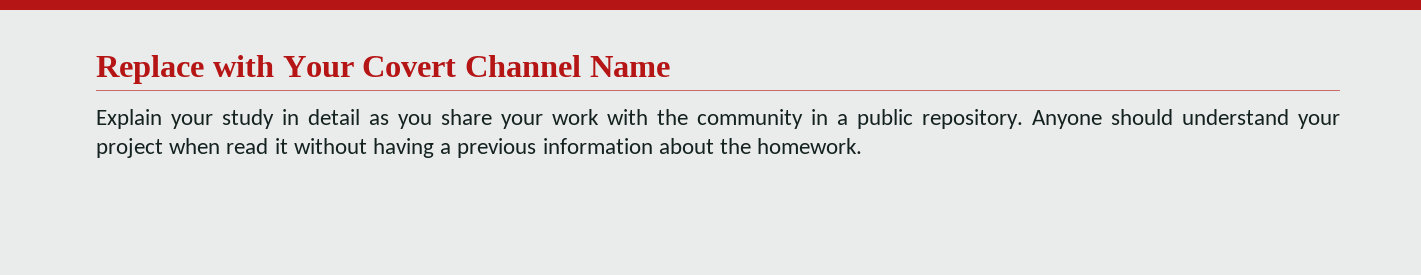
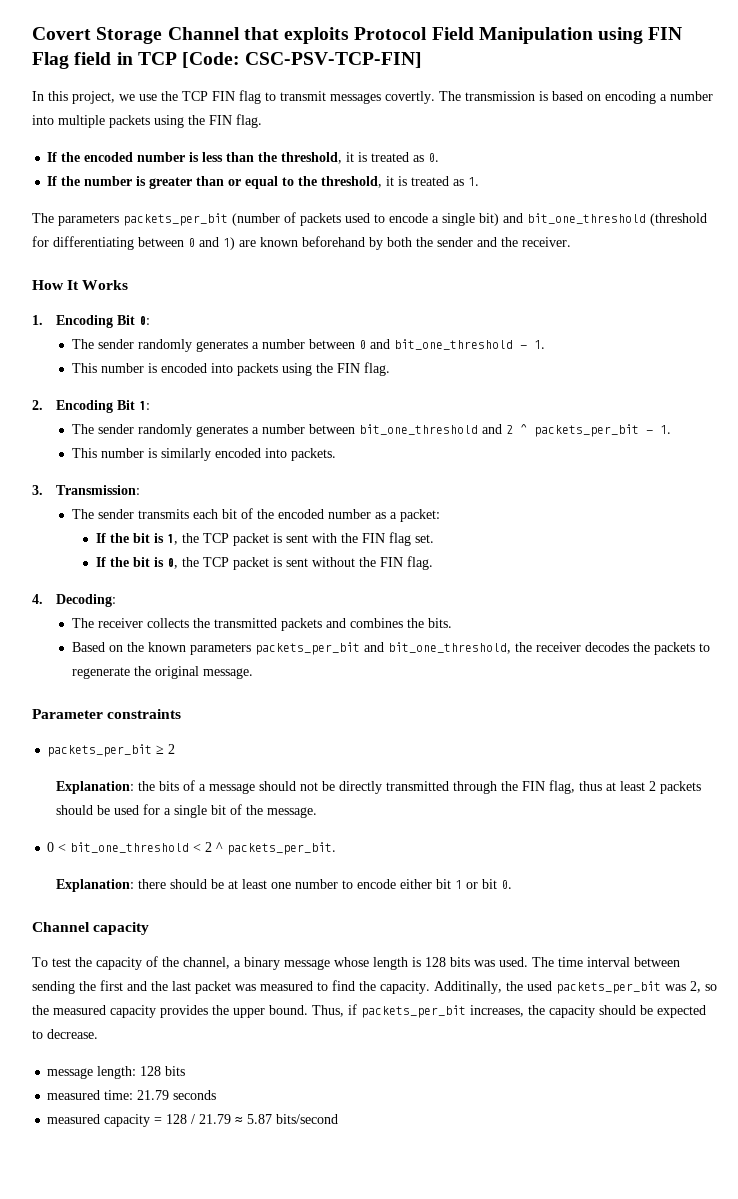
[96,55,670,84] [96,109,1340,129] [96,138,863,158] Replace with Your Covert Channel Name // Explain your study in detail as you share your work with the community in a public repository. Anyone should understand your project when read it without having a previous information about the homework. -> [32,27,683,44] [32,52,423,69] [32,90,713,104] [32,114,262,128] [47,152,440,164] [47,176,480,189] [32,212,707,226] [32,236,571,250] [32,280,129,290] [32,315,151,328] [71,339,545,352] [71,362,390,376] [32,400,151,413] [71,424,671,437] [71,448,336,461] [32,485,141,495] [71,508,440,522] [95,532,434,546] [95,556,433,570] [32,594,117,607] [71,618,452,631] [71,642,710,655] [71,666,253,679] [32,709,182,719] [47,744,176,757] [56,780,702,794] [56,804,318,818] [47,842,337,855] [56,879,513,892] [32,922,150,935] [32,956,680,970] [32,980,717,994] [32,1004,706,1018] [32,1029,98,1039] [47,1066,186,1079] [47,1090,217,1100] [47,1114,339,1127] Covert Storage Channel that exploits Protocol Field Manipulation using FIN Flag field in TCP [Code: CSC-PSV-TCP-FIN] // In this project, we use the TCP FIN flag to transmit messages covertly. The transmission is based on encoding a number into multiple packets using the FIN flag. // If the encoded number is less than the threshold, it is treated as 0. // If the number is greater than or equal to the threshold, it is treated as 1. // The parameters packets_per_bit (number of packets used to encode a single bit) and bit_one_threshold (threshold for differentiating between 0 and 1) are known beforehand by both the sender and the receiver. // How It Works // 1. Encoding Bit 0: // The sender randomly generates a number between 0 and bit_one_threshold - 1. // This number is encoded into packets using the FIN flag. // 2. Encoding Bit 1: // The sender randomly generates a number between bit_one_threshold and 2 ^ packets_per_bit - 1. // This number is similarly encoded into packets. // 3. Transmission: // The sender transmits each bit of the encoded number as a packet: // If the bit is 1, the TCP packet is sent with the FIN flag set. // If the bit is 0, the TCP packet is sent without the FIN flag. // 4. Decoding: // The receiver collects the transmitted packets and combines the bits. // Based on the known parameters packets_per_bit and bit_one_threshold, the receiver decodes the packets to regenerate the original message. // Parameter constraints // packets_per_bit ≥ 2 // Explanation: the bits of a message should not be directly transmitted through the FIN flag, thus at least 2 packets should be used for a single bit of the message. // 0 < bit_one_threshold < 2 ^ packets_per_bit. // Explanation: there should be at least one number to encode either bit 1 or bit 0. // Channel capacity // To test the capacity of the channel, a binary message whose length is 128 bits was used. The time interval between sending the first and the last packet was measured to find the capacity. Additinally, the used packets_per_bit was 2, so the measured capacity provides the upper bound. Thus, if packets_per_bit increases, the capacity should be expected to decrease. // message length: 128 bits // measured time: 21.79 seconds // measured capacity = 128 / 21.79 ≈ 5.87 bits/second

